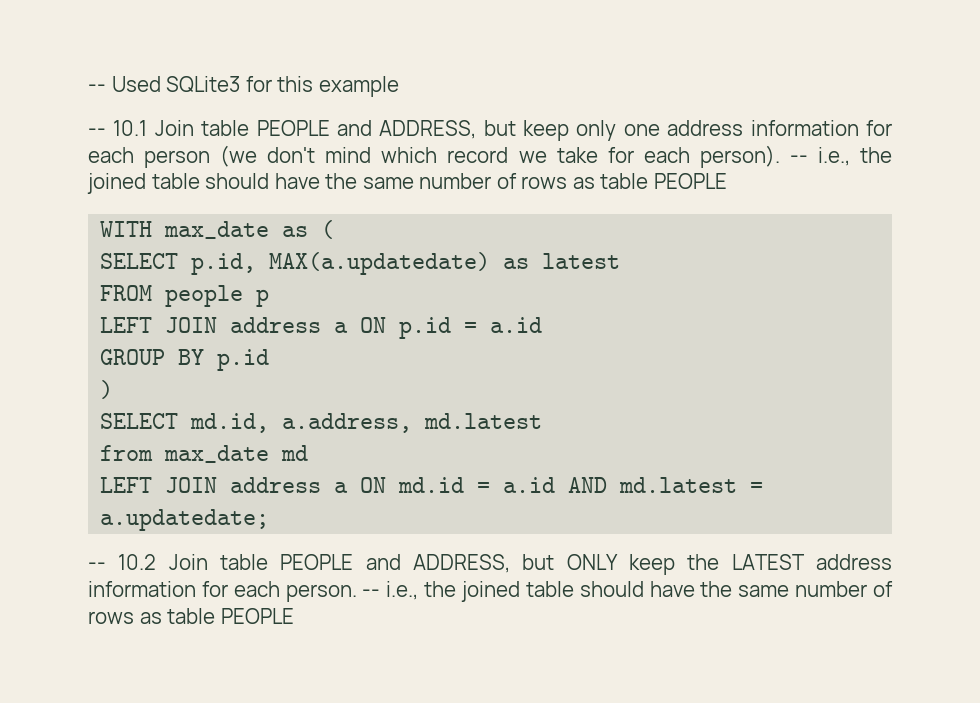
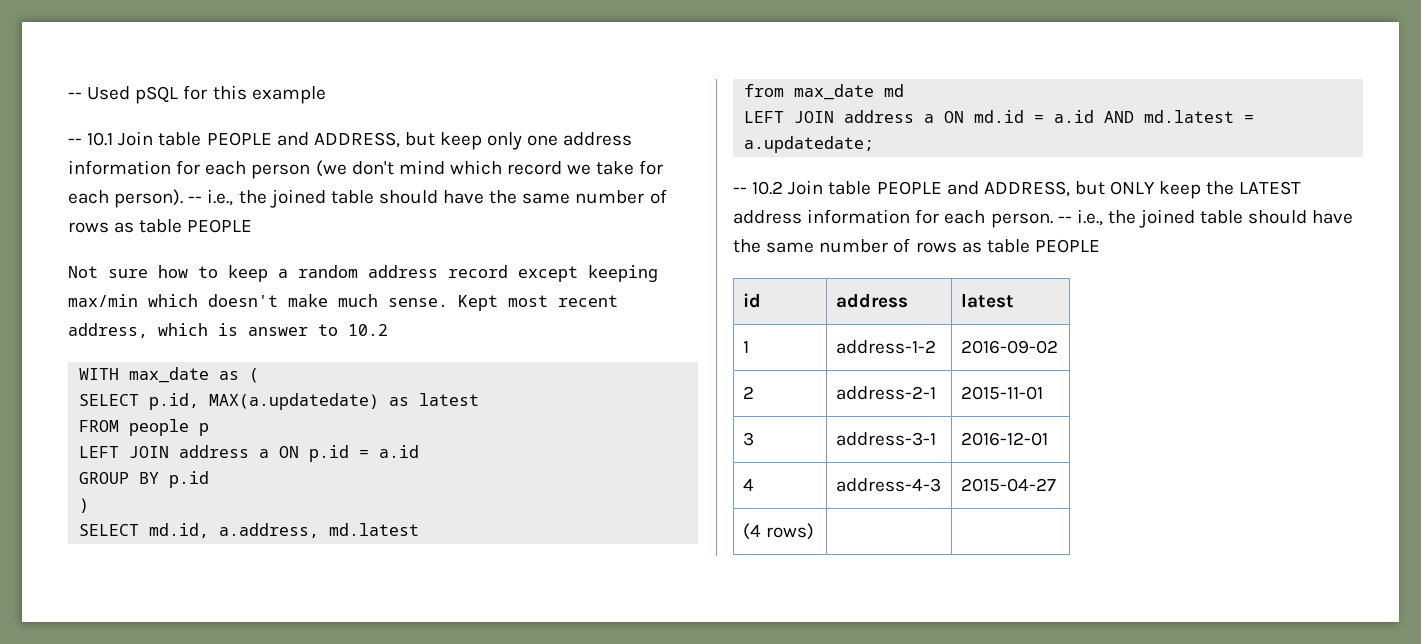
[166,76,241,92] SQLite3 -> [135,86,179,104] pSQL
(727, 181) none -> [68,265,658,282] [68,294,618,311] [68,323,388,338] // Not sure how to keep a random address record except keeping max/min which doesn't make much sense. Kept most recent address, which is answer to 10.2
(294, 616) none -> [742,293,761,308] [835,293,908,308] [960,293,1014,308] [742,341,749,353] [835,340,936,354] [960,340,1058,354] [742,386,754,399] [835,386,936,400] [960,386,1043,400] [742,432,754,446] [835,432,936,446] [960,432,1048,446] [742,478,754,491] [835,478,941,492] [960,478,1056,492] [742,523,814,540] // id | address | latest // 1 | address-1-2 | 2016-09-02 // 2 | address-2-1 | 2015-11-01 // 3 | address-3-1 | 2016-12-01 // 4 | address-4-3 | 2015-04-27 // (4 rows) | |

